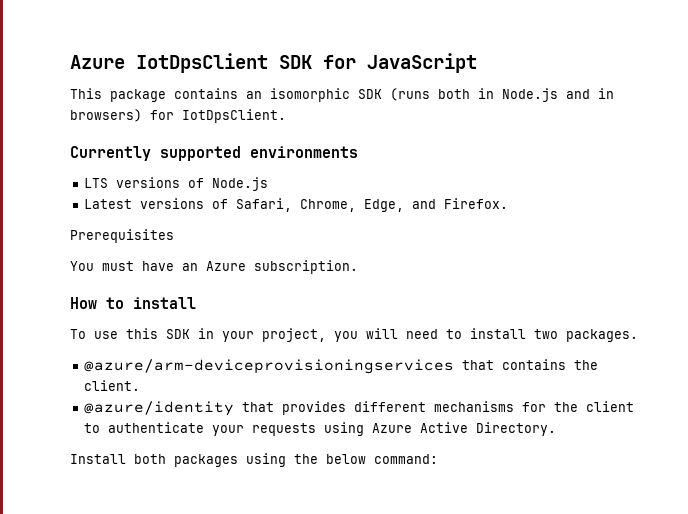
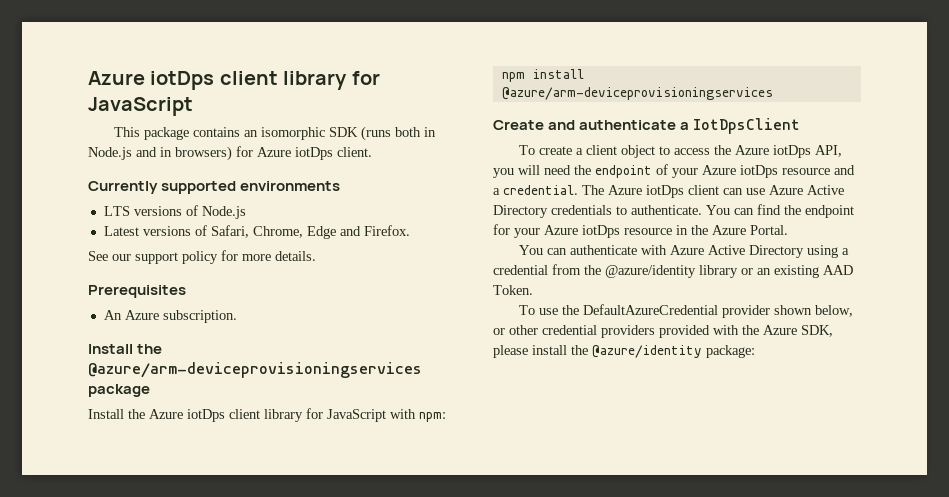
[70,53,312,73] Azure IotDpsClient SDK -> [88,71,348,90] Azure iotDps client library
[182,109,286,123] IotDpsClient. -> [257,147,372,160] Azure iotDps client.
[364,199,405,212] Edge, -> [306,226,336,239] Edge
[70,229,174,243] [70,260,358,274] [70,297,196,309] [70,328,638,342] [84,359,599,374] [84,380,141,391] [84,401,635,416] [84,422,557,436] [70,453,438,467] Prerequisites // You must have an Azure subscription. // How to install // To use this SDK in your project, you will need to install two packages. // @azure/arm-deviceprovisioningservices that contains the client. // @azure/identity that provides different mechanisms for the client to authenticate your requests using Azure Active Directory. // Install both packages using the below command: -> [88,250,316,264] [88,285,186,298] [103,310,237,323] [88,344,163,354] [88,362,422,378] [88,384,150,397] [88,408,446,422] [501,69,584,82] [501,87,773,100] [493,118,801,134] [519,145,843,158] [493,164,855,178] [493,185,844,198] [493,204,854,218] [493,224,788,238] [519,245,850,258] [493,264,853,278] [493,285,533,295] [519,304,854,318] [493,325,833,338] [493,345,755,358] See our support policy for more details. // Prerequisites // An Azure subscription. // Install the @azure/arm-deviceprovisioningservices package // Install the Azure iotDps client library for JavaScript with npm: // npm install @azure/arm-deviceprovisioningservices // Create and authenticate a IotDpsClient // To create a client object to access the Azure iotDps API, you will need the endpoint of your Azure iotDps resource and a credential. The Azure iotDps client can use Azure Active Directory credentials to authenticate. You can find the endpoint for your Azure iotDps resource in the Azure Portal. // You can authenticate with Azure Active Directory using a credential from the @azure/identity library or an existing AAD Token. // To use the DefaultAzureCredential provider shown below, or other credential providers provided with the Azure SDK, please install the @azure/identity package:

